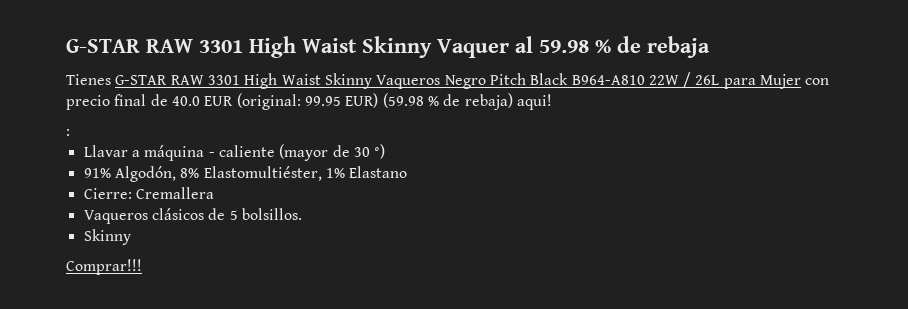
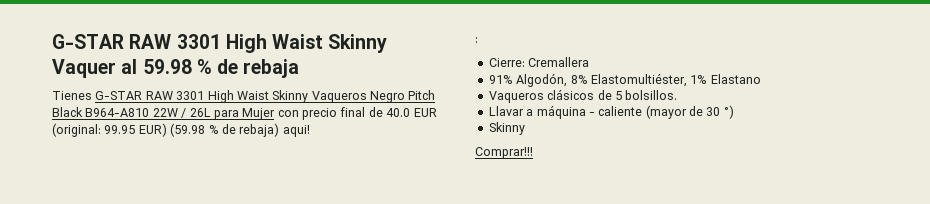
(70, 132) none -> [488,57,590,67] [488,73,761,87] [488,89,678,103] // Cierre: Cremallera // 91% Algodón, 8% Elastomultiéster, 1% Elastano // Vaqueros clásicos de 5 bolsillos.
[83,166,408,182] [83,187,214,199] [83,208,302,224] // 91% Algodón, 8% Elastomultiéster, 1% Elastano // Cierre: Cremallera // Vaqueros clásicos de 5 bolsillos. -> (734, 112) none

